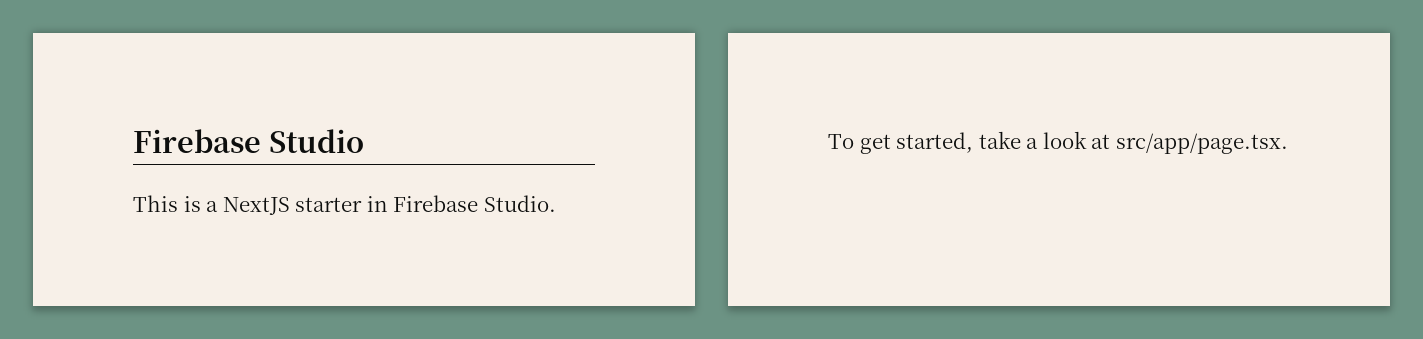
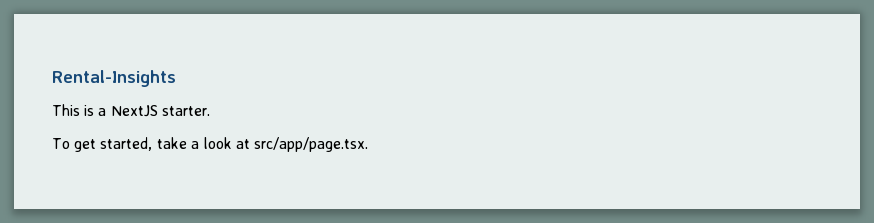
[133,129,364,153] Firebase Studio -> [52,70,176,87] Rental-Insights
[295,195,556,212] starter in Firebase Studio. -> [161,106,210,116] starter.

